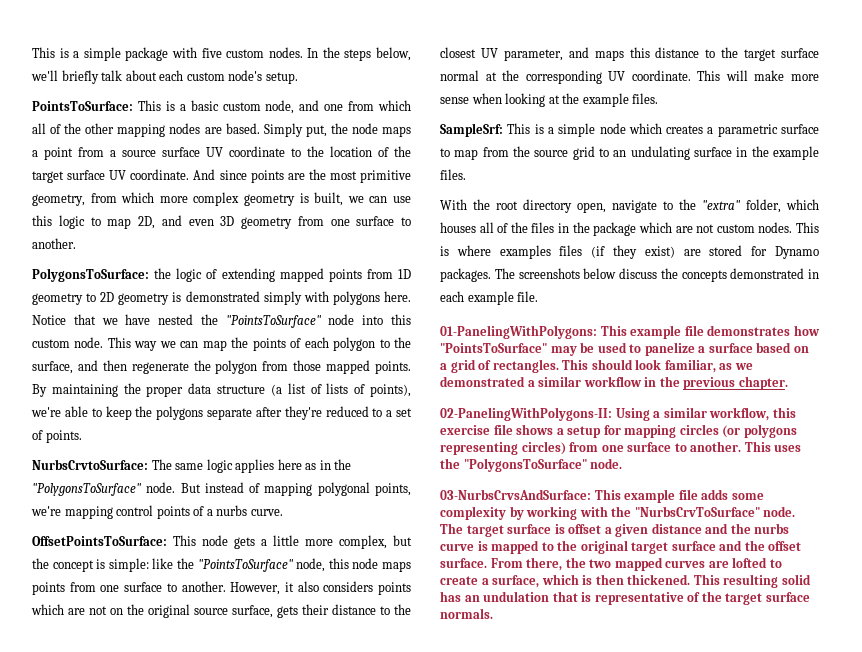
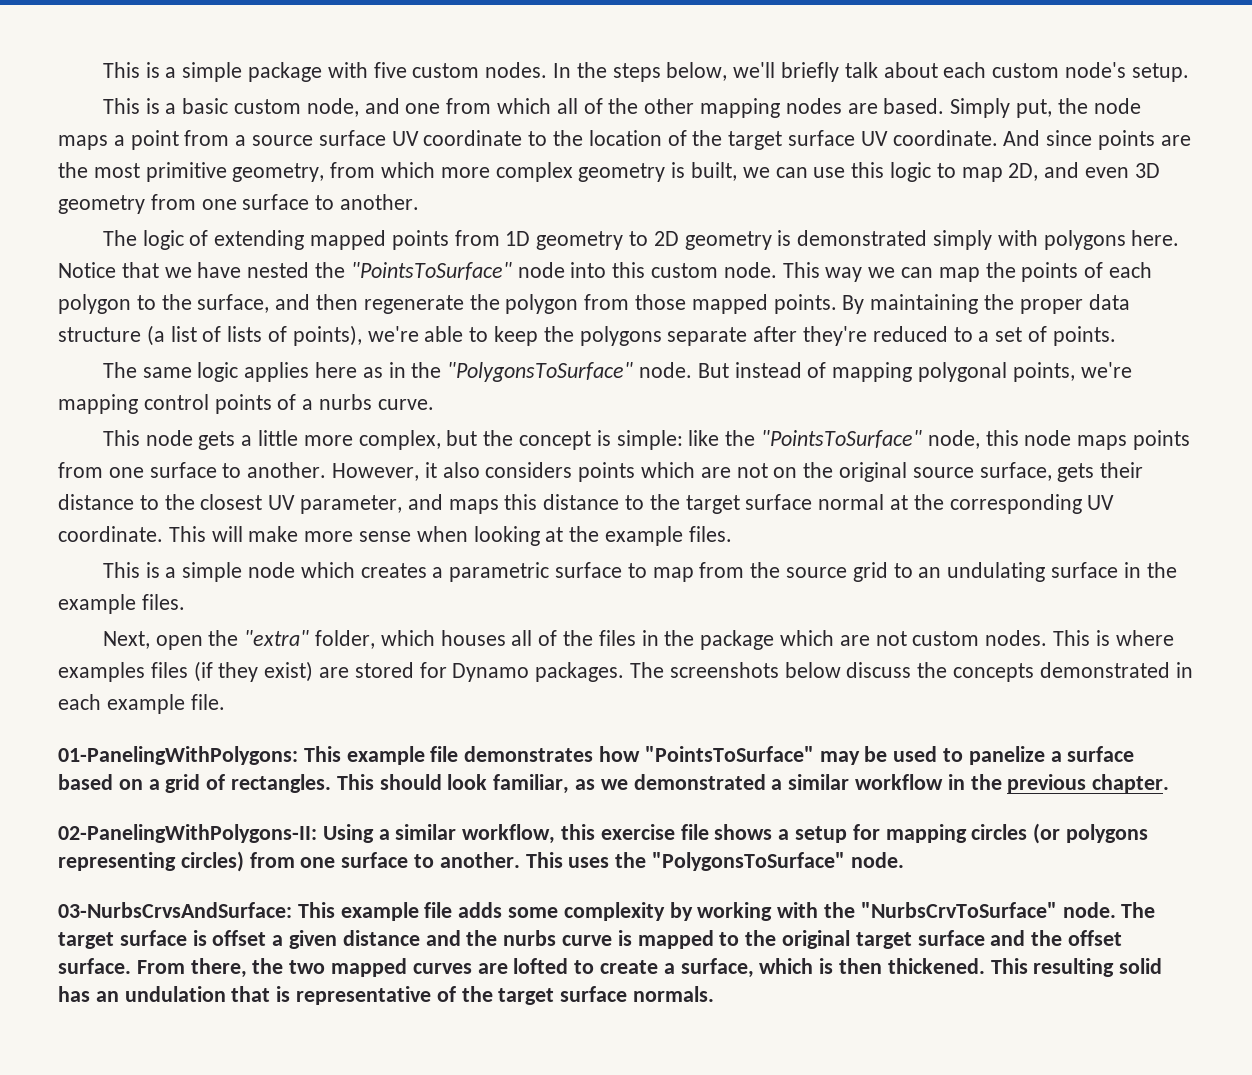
[32,101,133,111] PointsToSurface: -> (1189, 72) none
[32,268,172,282] PolygonsToSurface: the -> [102,230,137,246] The
[32,459,148,470] NurbsCrvtoSurface: -> (1116, 336) none
[32,536,167,546] OffsetPointsToSurface: -> (434, 404) none
[440,123,503,137] SampleSrf: -> (732, 534) none
[440,199,673,213] With the root directory open, navigate to -> [102,631,203,650] Next, open

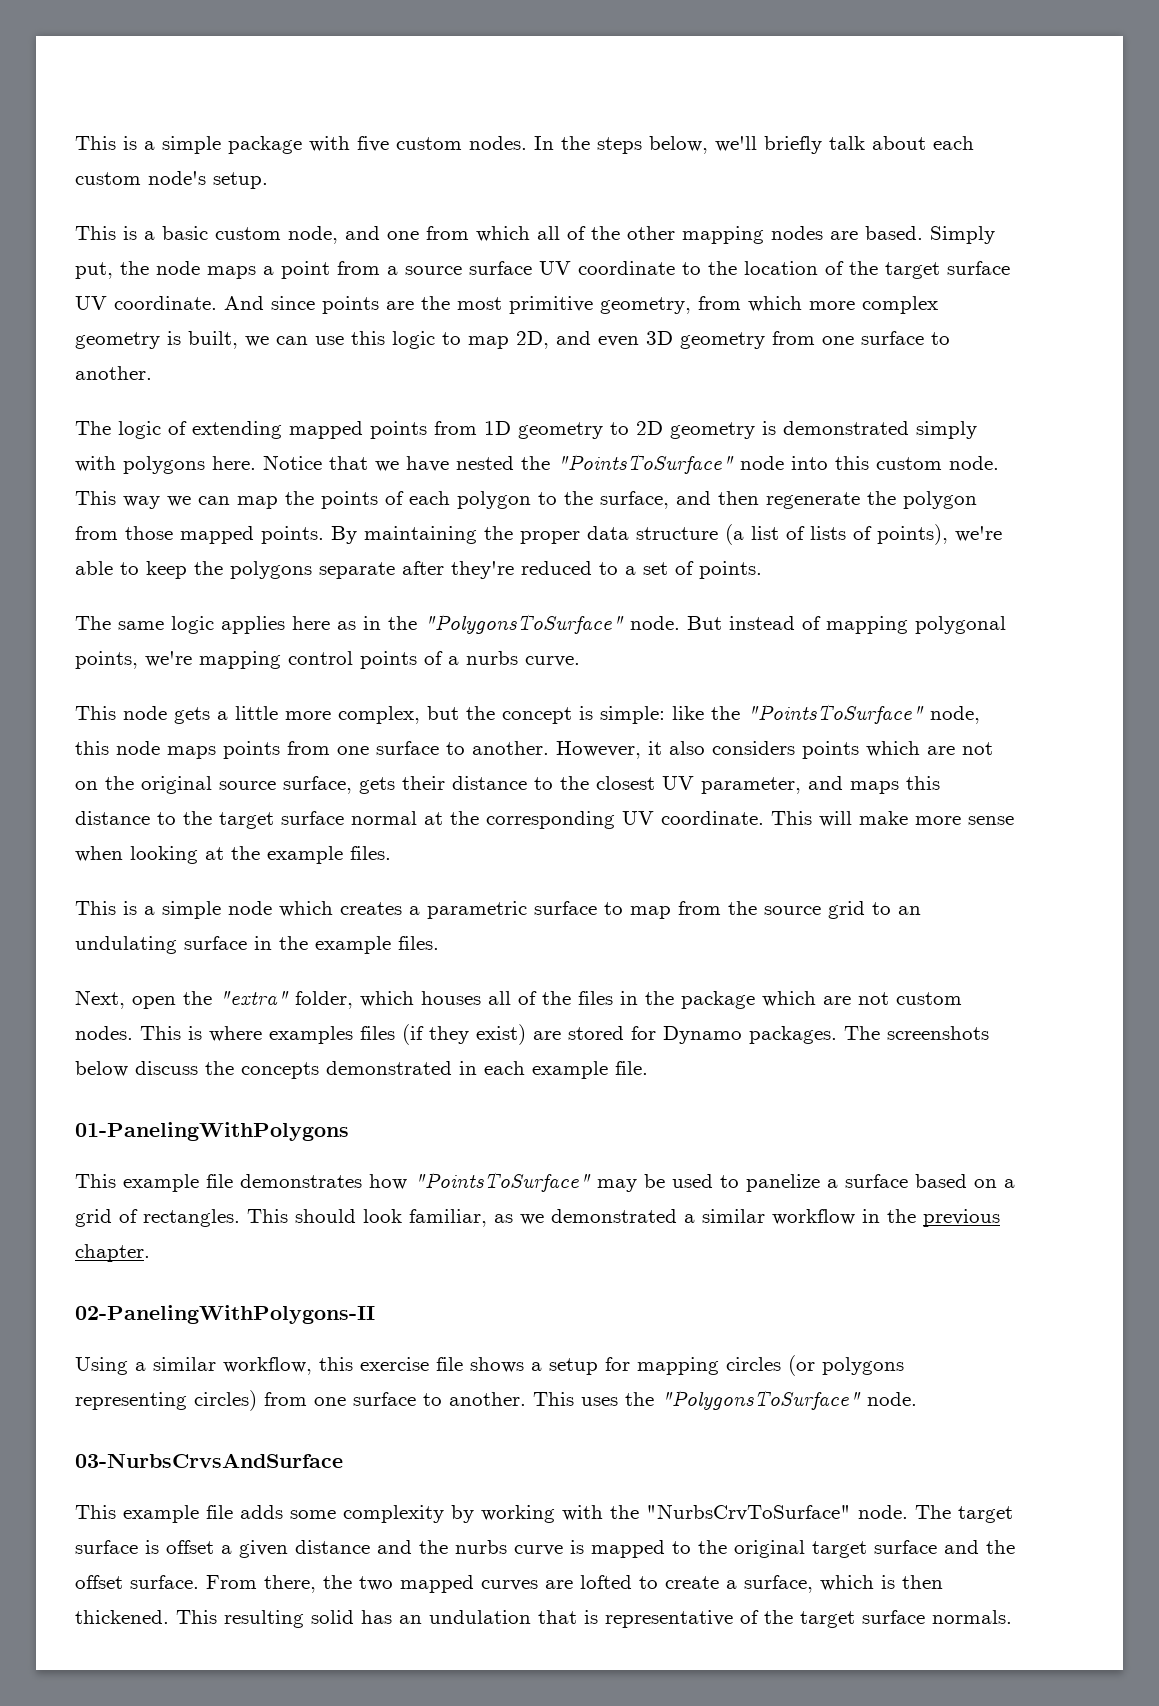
[58,746,298,765] 01-PanelingWithPolygons: -> [75,1122,349,1141] 01-PanelingWithPolygons //
[58,824,317,843] 02-PanelingWithPolygons-II: -> [75,1305,375,1324] 02-PanelingWithPolygons-II //
[58,902,292,918] 03-NurbsCrvsAndSurface: -> [75,1453,343,1468] 03-NurbsCrvsAndSurface //

